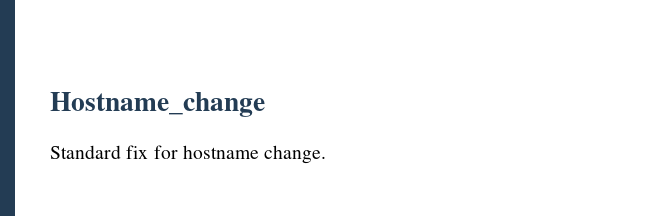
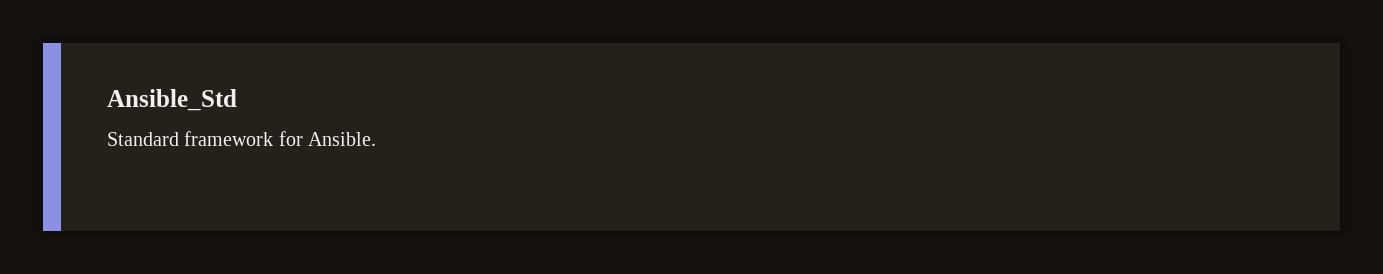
[50,92,265,117] Hostname_change -> [107,89,237,111] Ansible_Std
[126,145,327,164] fix for hostname change. -> [184,131,377,146] framework for Ansible.

